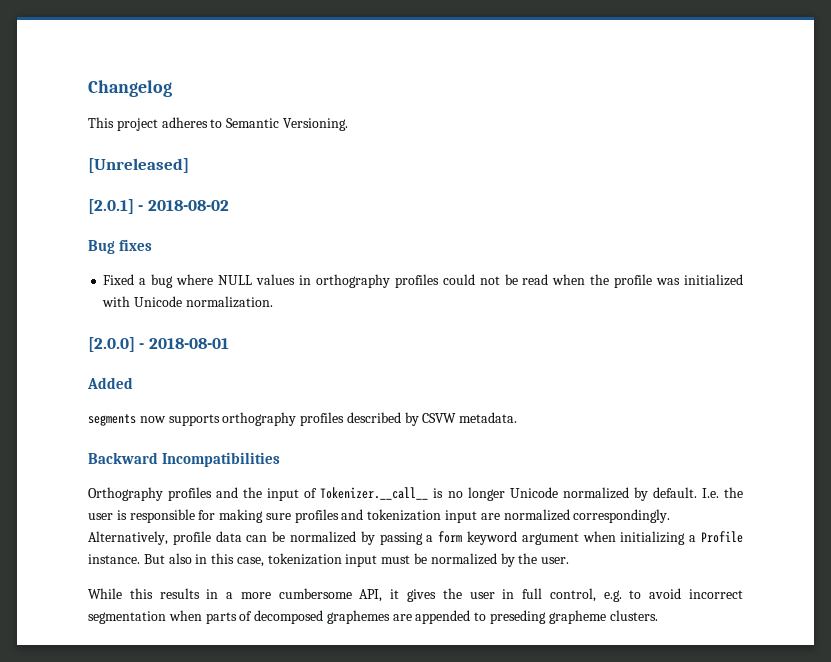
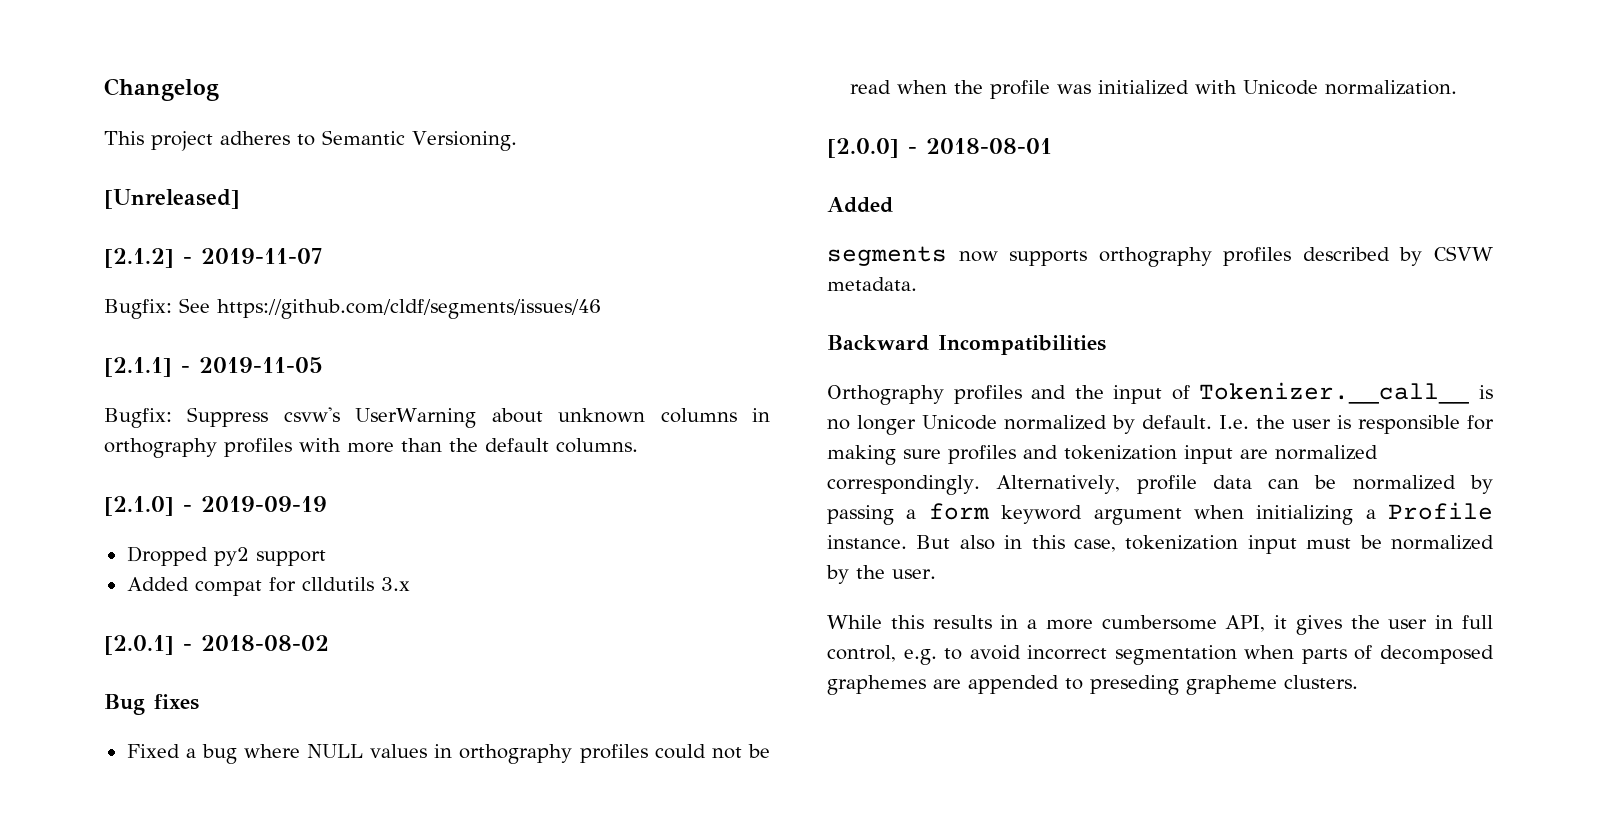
(189, 165) none -> [104,248,322,268] [104,298,601,319] [104,357,323,377] [104,407,770,428] [104,438,638,458] [104,496,327,516] [126,546,326,566] [126,577,410,596] // [2.1.2] - 2019-11-07 // Bugfix: See https://github.com/cldf/segments/issues/46 // [2.1.1] - 2019-11-05 // Bugfix: Suppress csvw's UserWarning about unknown columns in orthography profiles with more than the default columns. // [2.1.0] - 2019-09-19 // Dropped py2 support // Added compat for clldutils 3.x

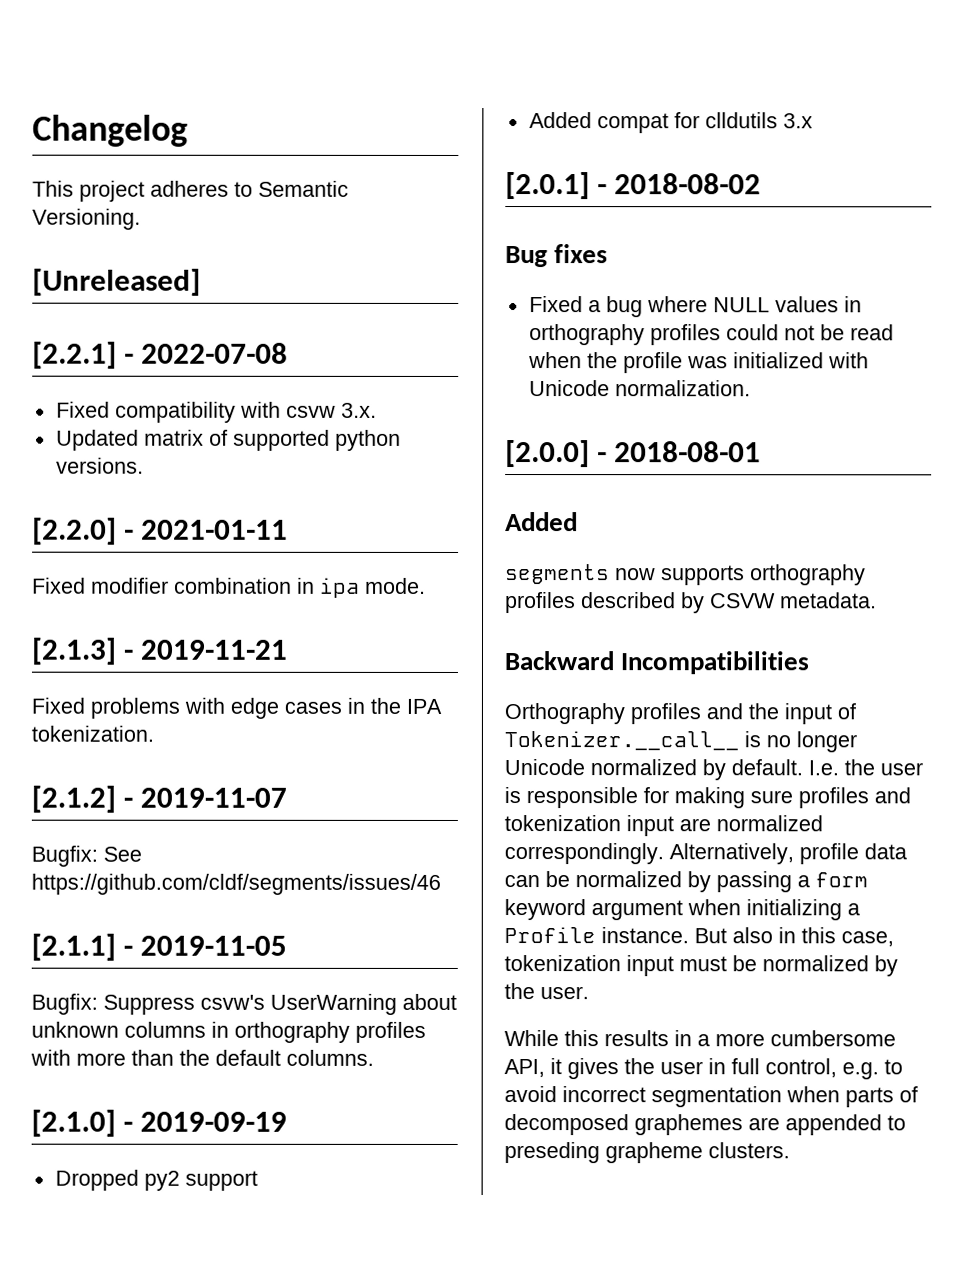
(240, 199) none -> [32,341,289,369] [55,401,377,423] [55,429,401,451] [55,457,144,474] [32,517,289,545] [32,577,426,598] [31,637,289,665] [31,697,442,719] [31,725,154,742] // [2.2.1] - 2022-07-08 // Fixed compatibility with csvw 3.x. // Updated matrix of supported python versions. // [2.2.0] - 2021-01-11 // Fixed modifier combination in ipa mode. // [2.1.3] - 2019-11-21 // Fixed problems with edge cases in the IPA tokenization.

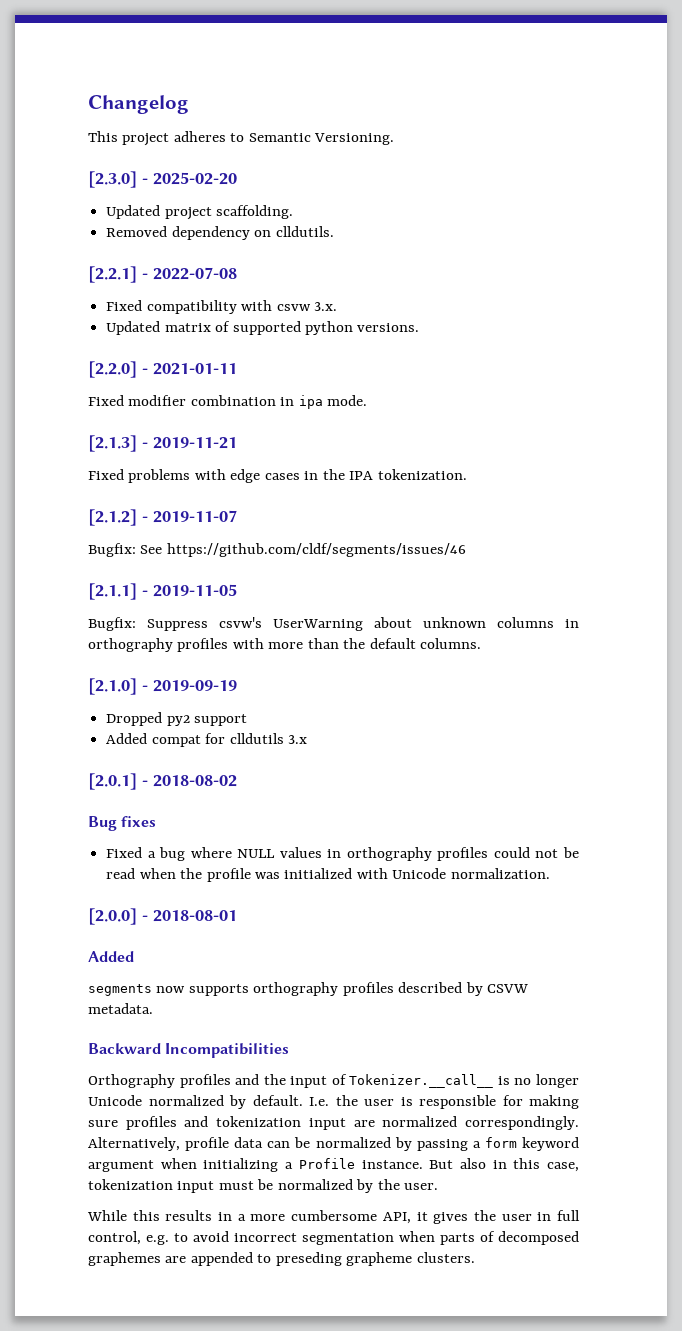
[32,268,201,296] [Unreleased] -> [88,171,237,188] [106,205,294,220] [106,226,334,240] [2.3.0] - 2025-02-20 // Updated project scaffolding. // Removed dependency on clldutils.

